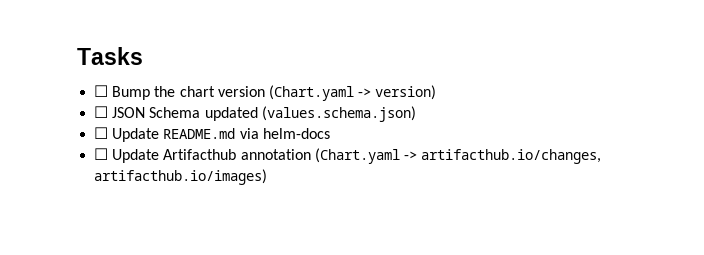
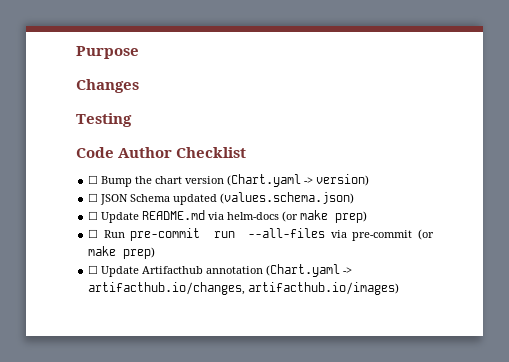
[77,47,143,65] Tasks -> [76,46,139,59] [76,79,139,93] [76,113,132,127] [76,147,247,158] Purpose // Changes // Testing // Code Author Checklist
(330, 133) none -> [282,210,368,223] [88,228,434,241] [88,246,156,259] (or make prep) // ☐ Run pre-commit run --all-files via pre-commit (or make prep)

